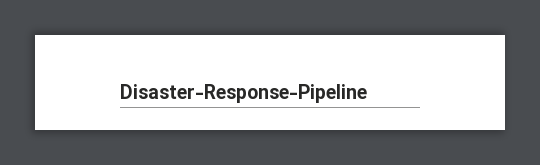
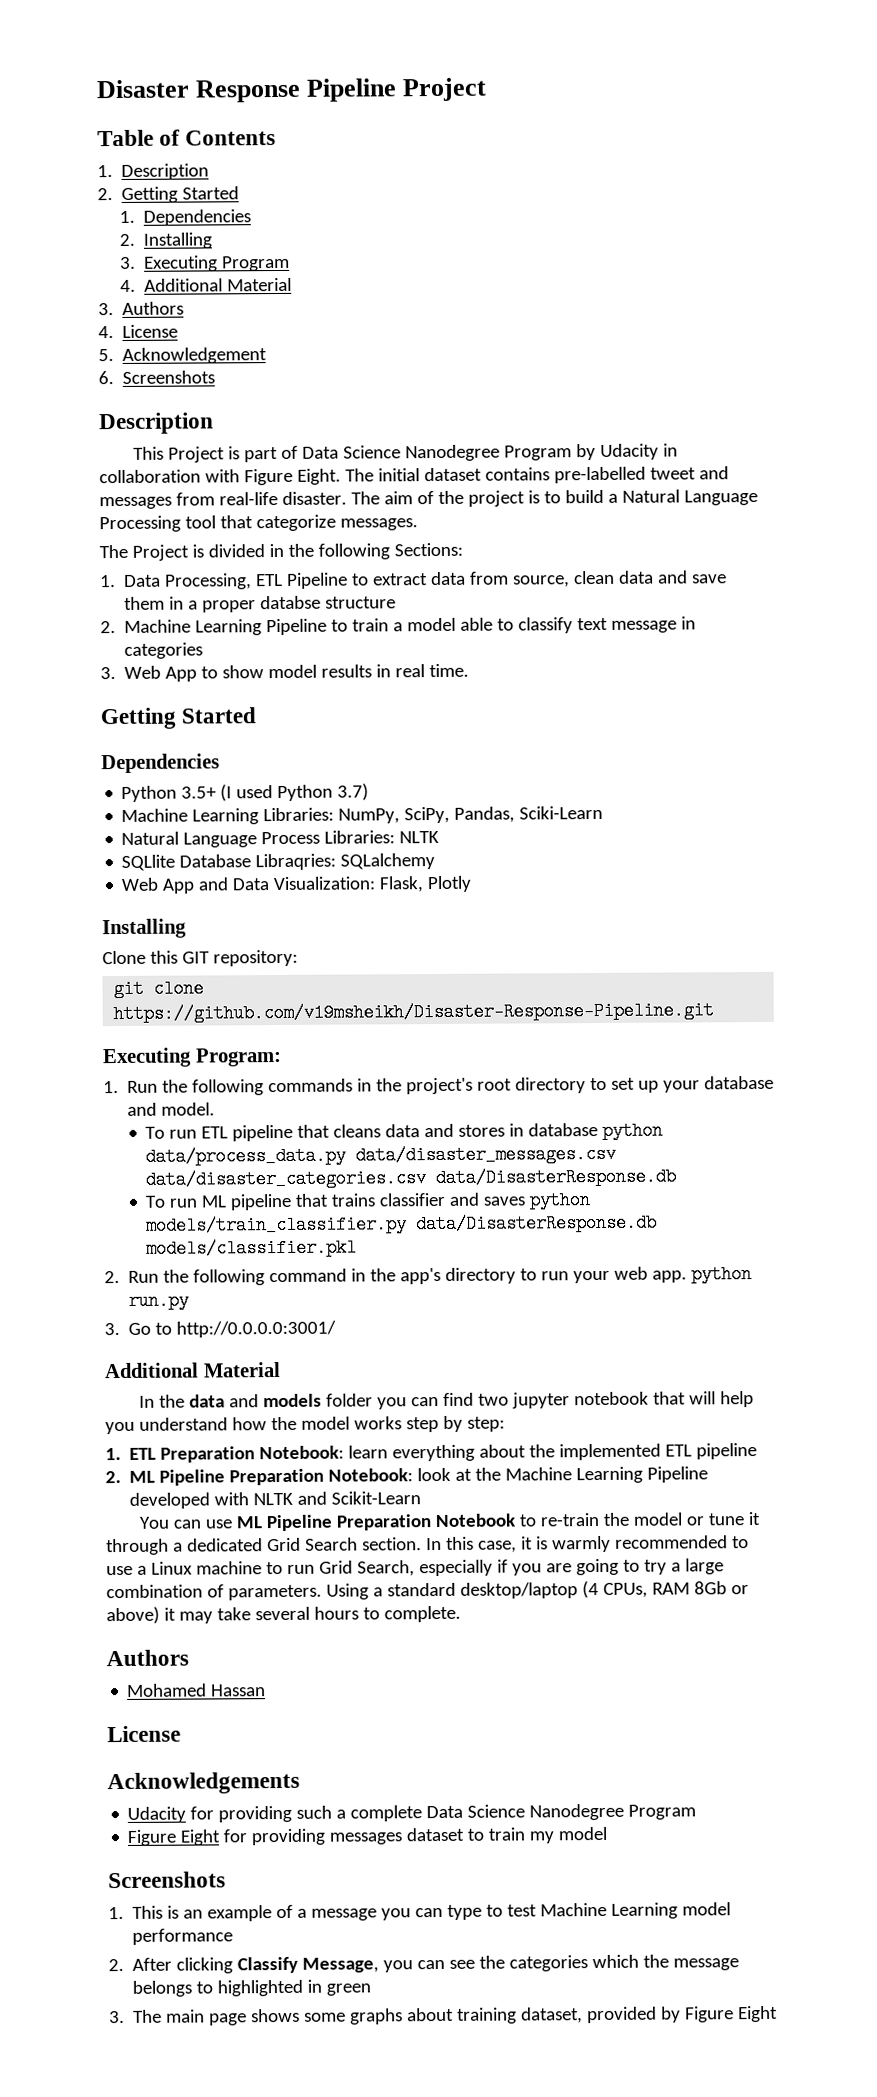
[120,84,367,103] Disaster-Response-Pipeline -> [96,77,488,103] [97,129,277,147] [97,163,210,180] [97,186,240,203] [118,209,252,226] [118,232,213,249] [119,255,291,272] [119,277,293,292] [98,301,185,316] [98,324,179,339] [98,347,268,364] [98,370,216,385] [99,412,214,435] [132,443,678,463] [99,466,729,486] [99,489,758,510] [99,514,418,533] [99,542,463,561] [100,570,728,590] [124,595,397,613] [100,616,697,636] [124,642,204,659] [100,663,470,682] [100,707,257,730] [101,753,220,774] [121,783,370,802] [121,805,604,825] [121,830,440,848] [121,853,436,871] [121,875,473,894] [102,918,187,939] [102,949,298,967] [113,979,205,999] [113,1001,715,1024] [102,1047,282,1068] [103,1075,775,1096] [127,1102,216,1116] [145,1121,664,1142] [145,1144,617,1166] [145,1167,677,1189] [145,1191,592,1211] [146,1213,658,1235] [146,1238,358,1258] [104,1265,753,1286] [128,1291,190,1310] [104,1320,337,1338] [104,1362,281,1379] [138,1391,754,1410] [105,1415,505,1435] [105,1443,758,1463] [105,1466,709,1486] [129,1491,422,1509] [138,1511,761,1532] [106,1535,749,1556] [106,1558,724,1577] [106,1581,749,1601] [106,1605,461,1625] [106,1649,189,1667] [126,1683,267,1697] [107,1725,181,1743] [107,1771,300,1795] [127,1803,697,1823] [127,1826,608,1846] [108,1871,226,1889] [108,1902,732,1922] [132,1928,234,1945] [108,1954,740,1974] [132,1979,372,1997] [109,2005,779,2026] Disaster Response Pipeline Project // Table of Contents // 1. Description // 2. Getting Started // 1. Dependencies // 2. Installing // 3. Executing Program // 4. Additional Material // 3. Authors // 4. License // 5. Acknowledgement // 6. Screenshots // Description // This Project is part of Data Science Nanodegree Program by Udacity in collaboration with Figure Eight. The initial dataset contains pre-labelled tweet and messages from real-life disaster. The aim of the project is to build a Natural Language Processing tool that categorize messages. // The Project is divided in the following Sections: // 1. Data Processing, ETL Pipeline to extract data from source, clean data and save them in a proper databse structure // 2. Machine Learning Pipeline to train a model able to classify text message in categories // 3. Web App to show model results in real time. // Getting Started // Dependencies // Python 3.5+ (I used Python 3.7) // Machine Learning Libraries: NumPy, SciPy, Pandas, Sciki-Learn // Natural Language Process Libraries: NLTK // SQLlite Database Libraqries: SQLalchemy // Web App and Data Visualization: Flask, Plotly // Installing // Clone this GIT repository: // git clone https://github.com/v19msheikh/Disaster-Response-Pipeline.git // Executing Program: // 1. Run the following commands in the project's root directory to set up your database and model. // To run ETL pipeline that cleans data and stores in database python data/process_data.py data/disaster_messages.csv data/disaster_categories.csv data/DisasterResponse.db // To run ML pipeline that trains classifier and saves python models/train_classifier.py data/DisasterResponse.db models/classifier.pkl // 2. Run the following command in the app's directory to run your web app. python run.py // 3. Go to http://0.0.0.0:3001/ // Additional Material // In the data and models folder you can find two jupyter notebook that will help you understand how the model works step by step: // 1. ETL Preparation Notebook: learn everything about the implemented ETL pipeline // 2. ML Pipeline Preparation Notebook: look at the Machine Learning Pipeline developed with NLTK and Scikit-Learn // You can use ML Pipeline Preparation Notebook to re-train the model or tune it through a dedicated Grid Search section. In this case, it is warmly recommended to use a Linux machine to run Grid Search, especially if you are going to try a large combination of parameters. Using a standard desktop/laptop (4 CPUs, RAM 8Gb or above) it may take several hours to complete. // Authors // Mohamed Hassan // License // Acknowledgements // Udacity for providing such a complete Data Science Nanodegree Program // Figure Eight for providing messages dataset to train my model // Screenshots // 1. This is an example of a message you can type to test Machine Learning model performance // 2. After clicking Classify Message, you can see the categories which the message belongs to highlighted in green // 3. The main page shows some graphs about training dataset, provided by Figure Eight

